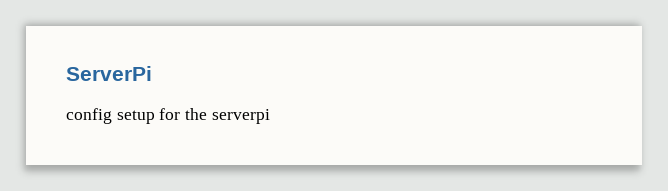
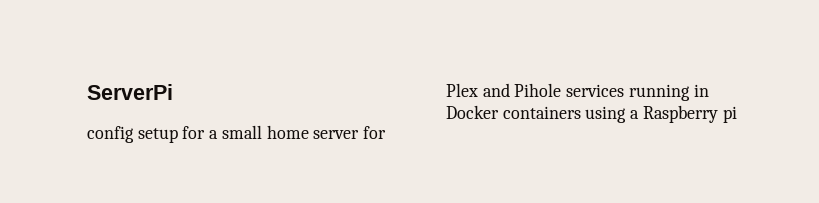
[185,108,270,124] the serverpi -> [209,125,387,139] [446,83,709,101] [446,105,737,123] a small home server for Plex and Pihole services running in Docker containers using a Raspberry pi

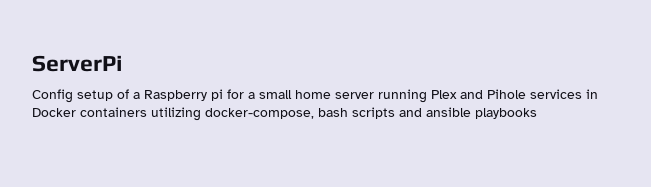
[87,126,178,143] config setup -> [32,89,223,103] Config setup of a Raspberry pi
[363,126,387,139] for -> [378,89,427,103] running
[628,84,690,101] running -> (582, 94) none
[585,105,737,123] using a Raspberry pi -> [151,107,537,121] utilizing docker-compose, bash scripts and ansible playbooks

